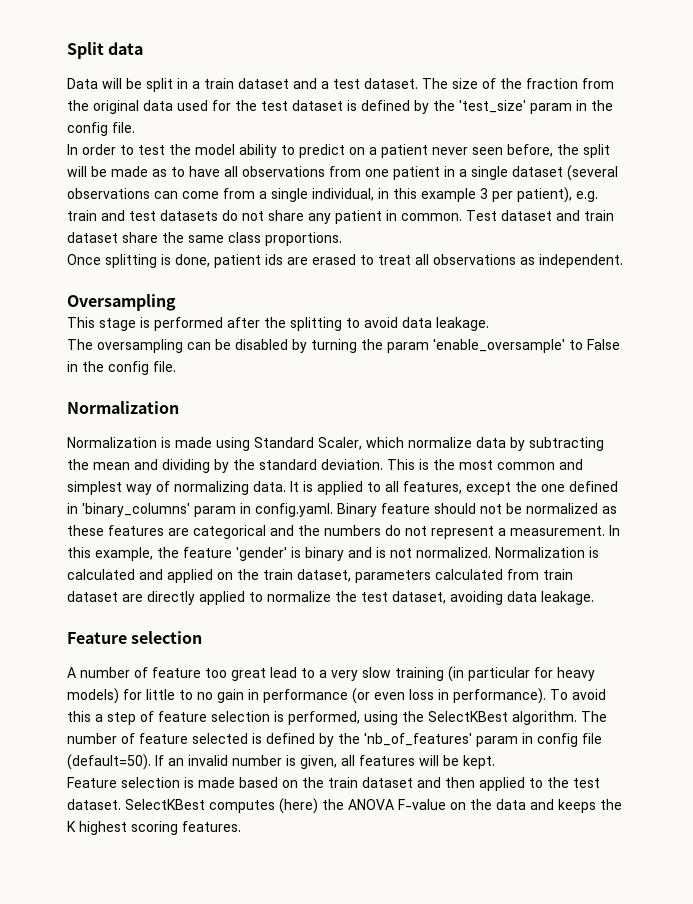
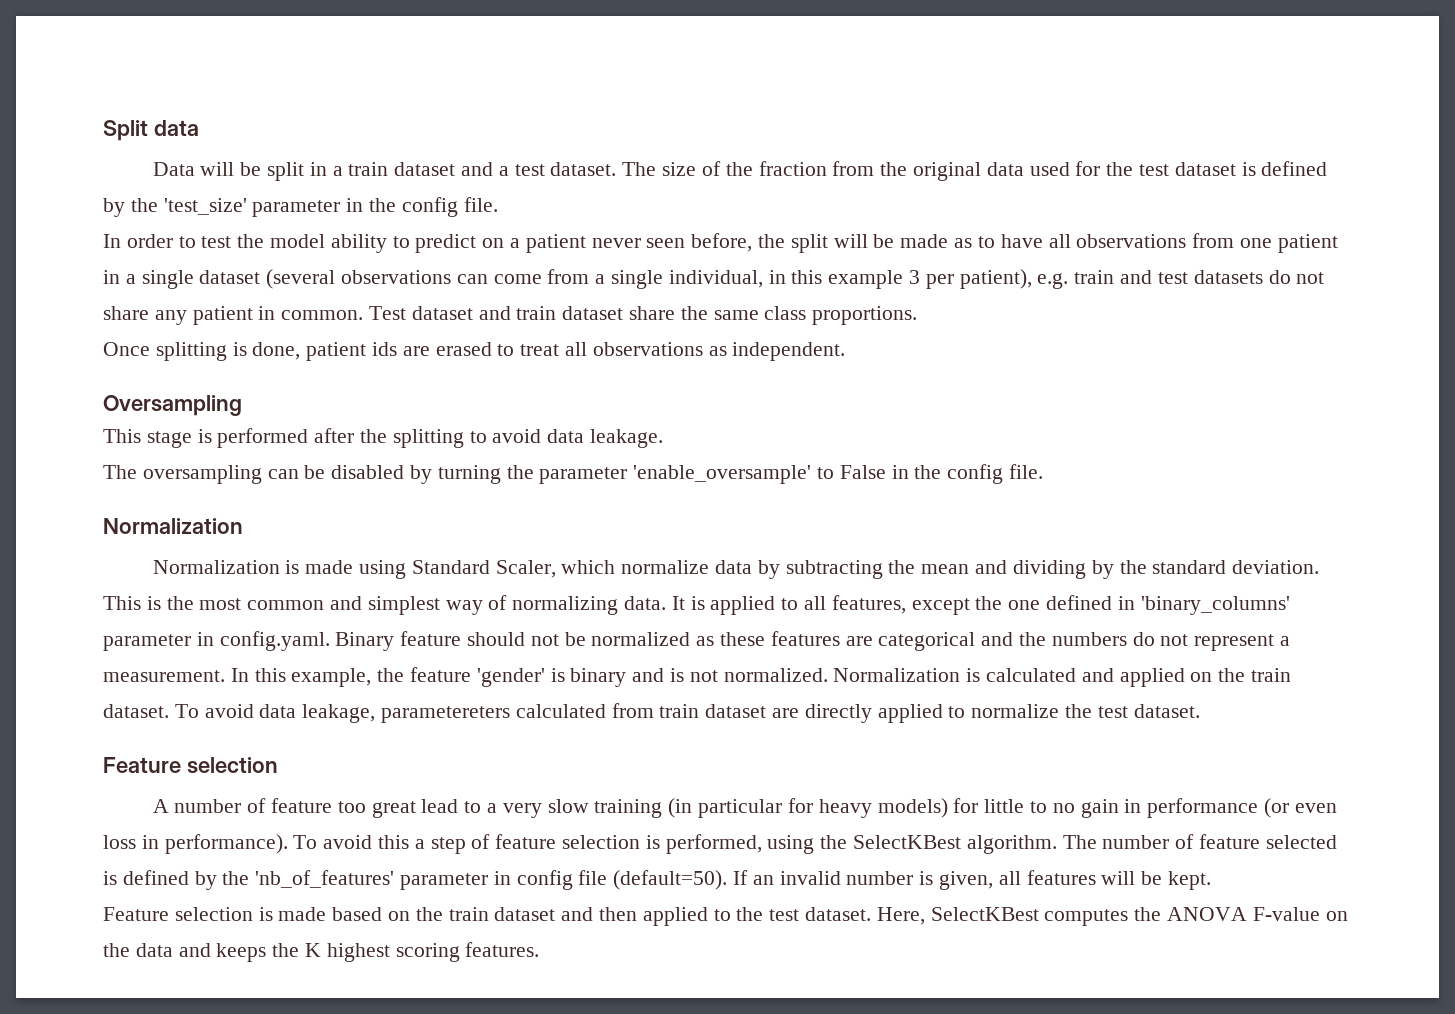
[530,103,572,114] param -> [252,200,341,217] parameter
[387,342,429,353] param -> [539,467,628,484] parameter
[194,506,236,517] param -> [103,634,191,651] parameter
[297,569,431,583] dataset, parameters -> [103,704,511,723] dataset. To avoid data leakage, parametereters
[392,591,594,605] dataset, avoiding data leakage. -> [1133,704,1200,718] dataset.
[476,736,518,747] param -> [400,873,489,890] parameter
(121, 804) none -> [876,907,925,925] Here,
[279,798,318,814] (here) -> (1129, 917) none

